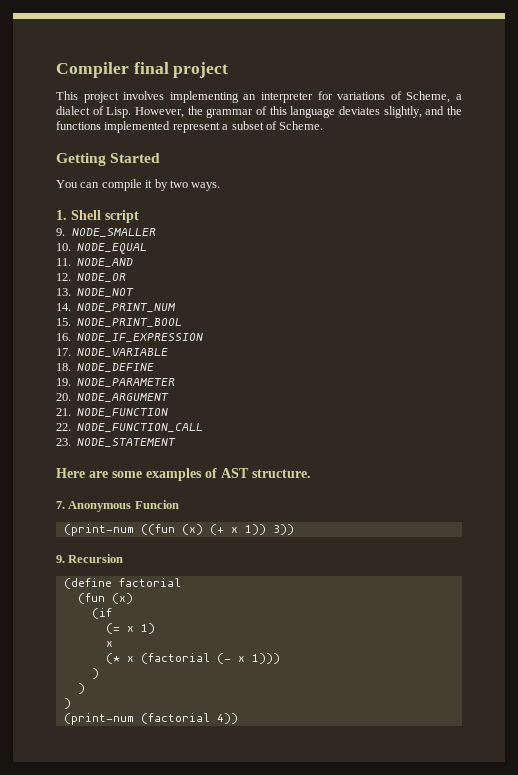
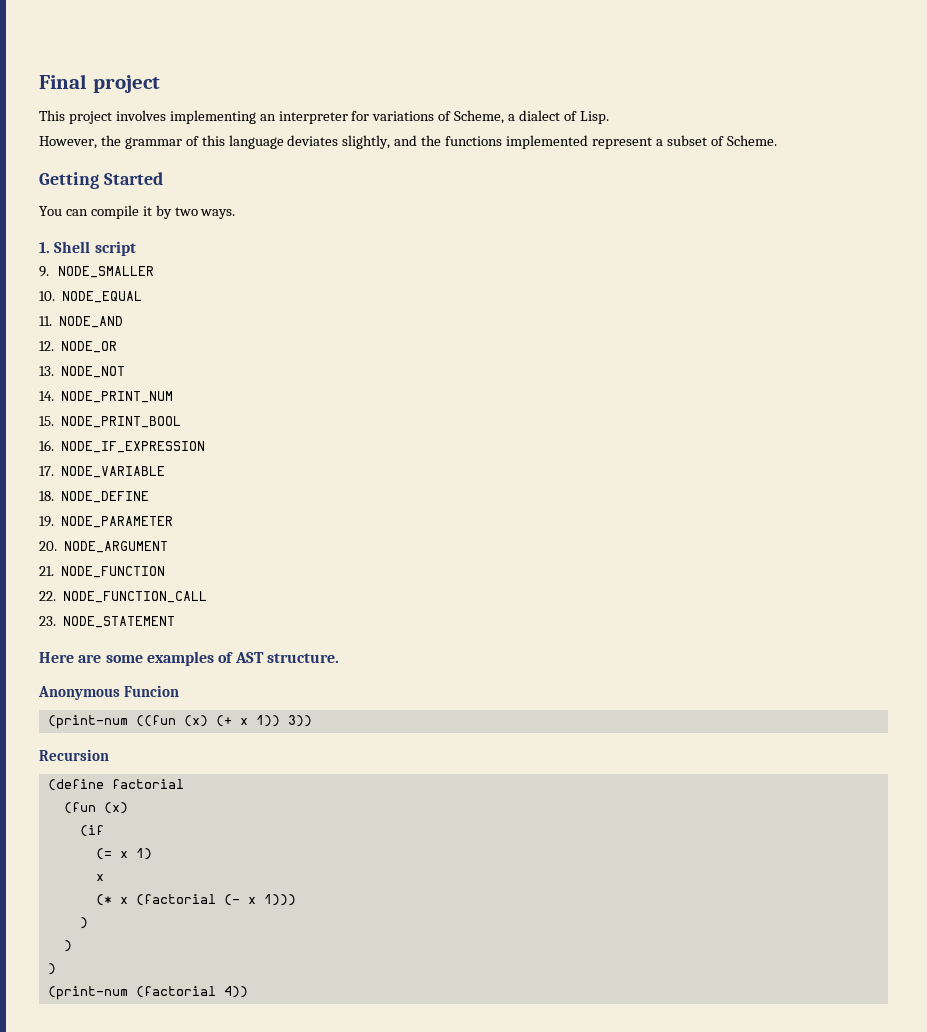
[56,62,169,78] Compiler final -> [39,74,87,89] Final
(132, 112) none -> (609, 117) //
[56,501,65,509] 7. -> (339, 658) none
[56,555,65,563] 9. -> (312, 721) none

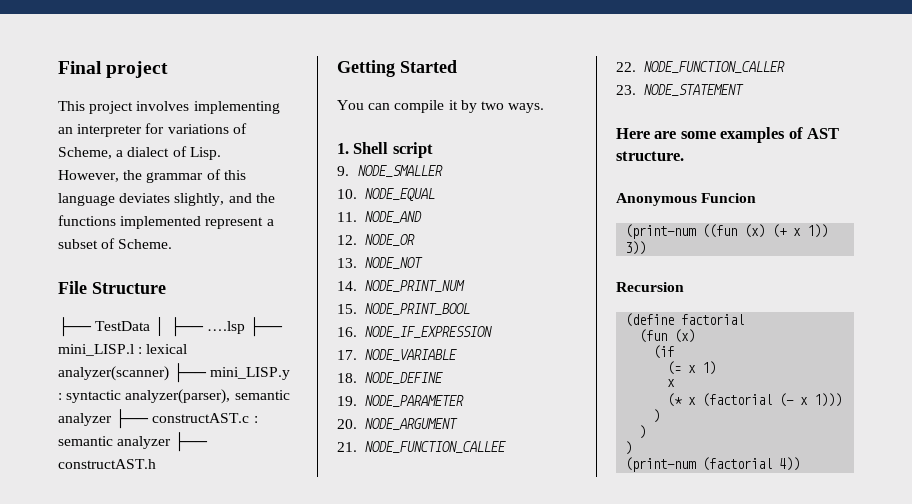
(777, 140) none -> [58,281,166,294] [58,317,283,337] [58,344,188,356] [58,363,291,383] [58,389,290,404] [58,409,258,429] [58,432,209,452] [58,459,156,469] // File Structure // ├── TestData │ ├── ….lsp ├── mini_LISP.l : lexical analyzer(scanner) ├── mini_LISP.y : syntactic analyzer(parser), semantic analyzer ├── constructAST.c : semantic analyzer ├── constructAST.h
[61,566,166,578] NODE_FUNCTION -> [364,441,506,453] NODE_FUNCTION_CALLEE
[63,591,208,603] NODE_FUNCTION_CALL -> [643,61,785,73] NODE_FUNCTION_CALLER

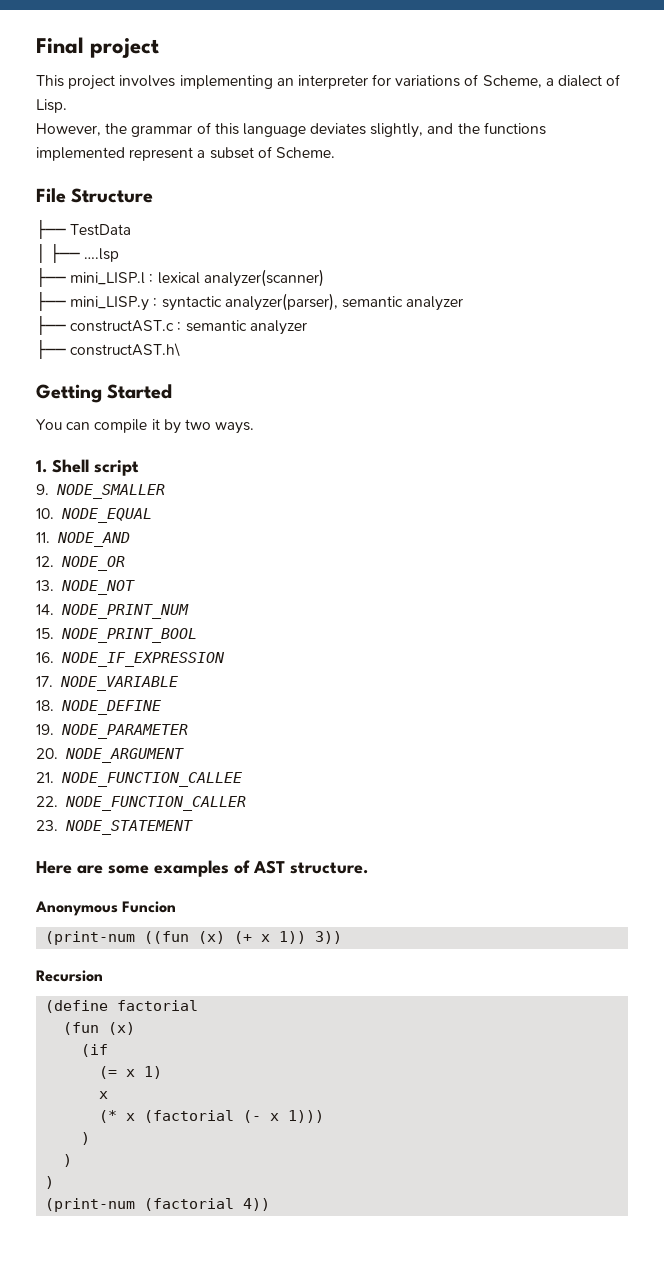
(151, 326) none -> (132, 230) //
(245, 327) none -> (120, 255) //
(169, 373) none -> (324, 278) //
(112, 419) none -> (464, 303) //
[174,432,209,452] [58,459,156,469] ├── constructAST.h -> [36,339,181,359] // ├── constructAST.h\

